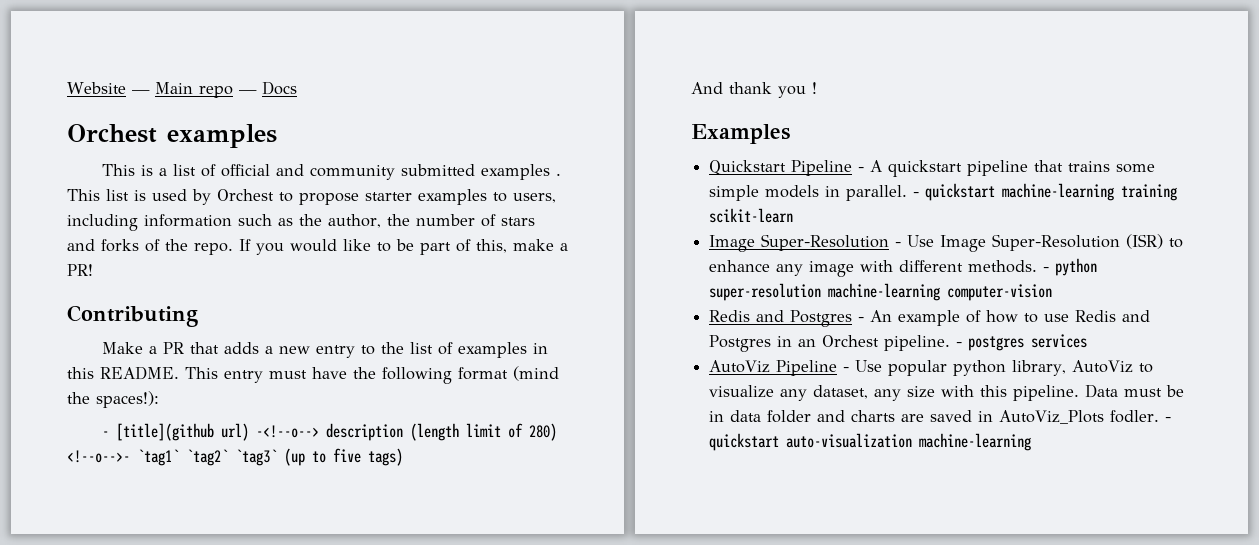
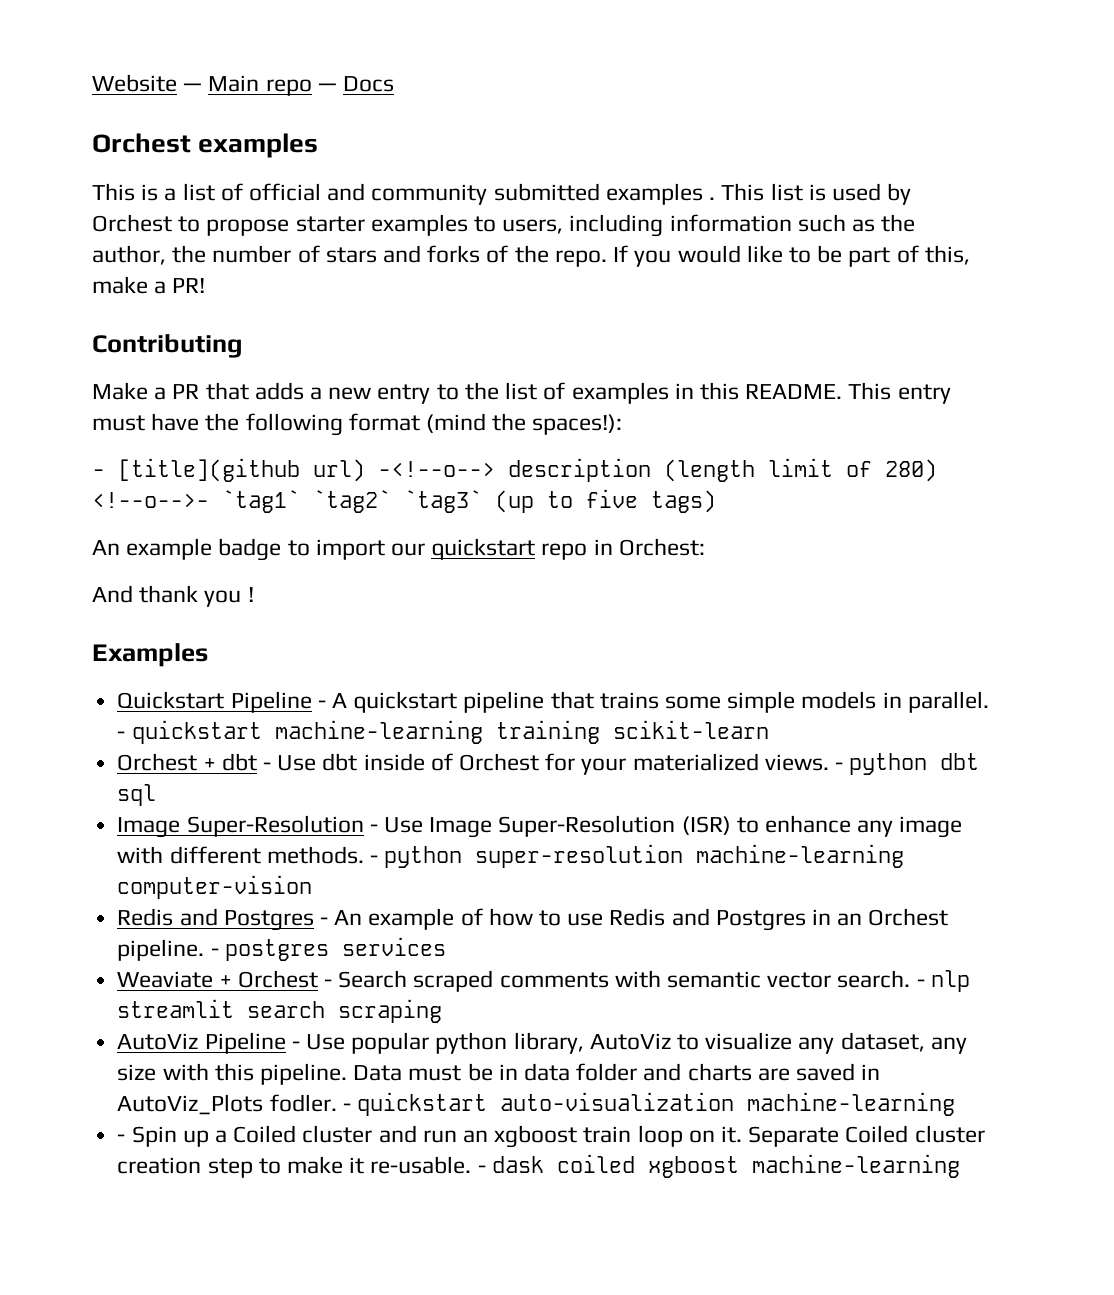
(403, 457) none -> [92,538,705,561] // An example badge to import our quickstart repo in Orchest:
(794, 215) none -> [117,753,980,775] [117,784,157,806] // Orchest + dbt - Use dbt inside of Orchest for your materialized views. - python dbt sql
(1088, 341) none -> [117,970,970,992] [117,999,443,1023] // Weaviate + Orchest - Search scraped comments with semantic vector search. - nlp streamlit search scraping
(1032, 442) none -> [117,1125,985,1148] [117,1154,960,1178] // - Spin up a Coiled cluster and run an xgboost train loop on it. Separate Coiled cluster creation step to make it re-usable. - dask coiled xgboost machine-learning

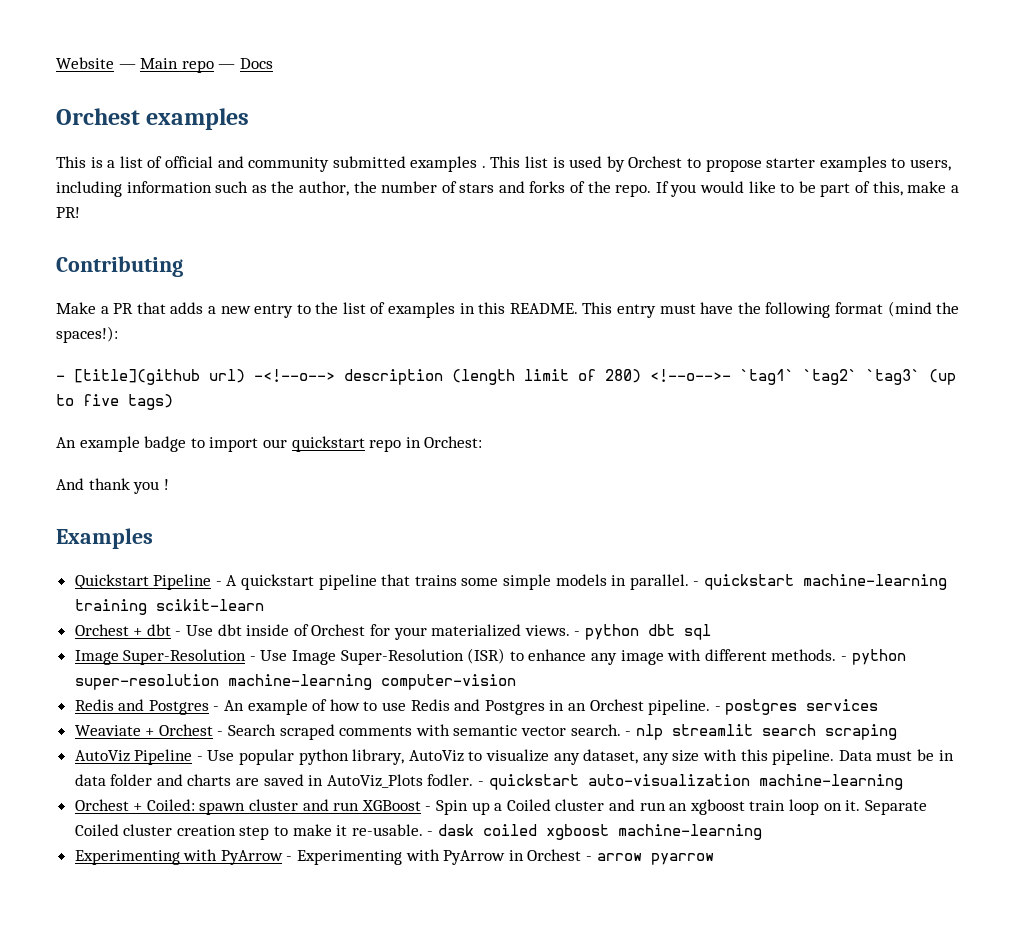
(955, 1104) none -> [74,799,421,815] Orchest + Coiled: spawn cluster and run XGBoost
(960, 1166) none -> [74,849,714,865] // Experimenting with PyArrow - Experimenting with PyArrow in Orchest - arrow pyarrow

